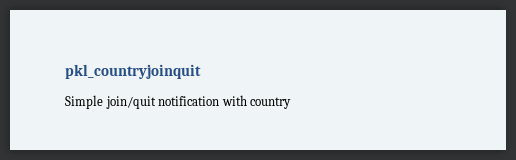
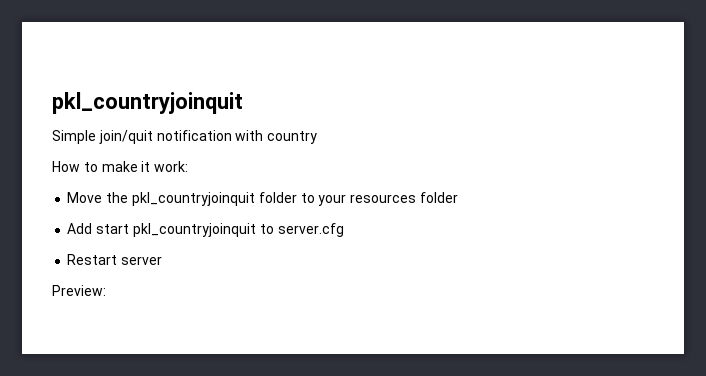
(292, 103) none -> [52,161,189,172] [67,192,458,206] [67,223,344,237] [67,254,163,265] [52,285,106,296] // How to make it work: // Move the pkl_countryjoinquit folder to your resources folder // Add start pkl_countryjoinquit to server.cfg // Restart server // Preview:

